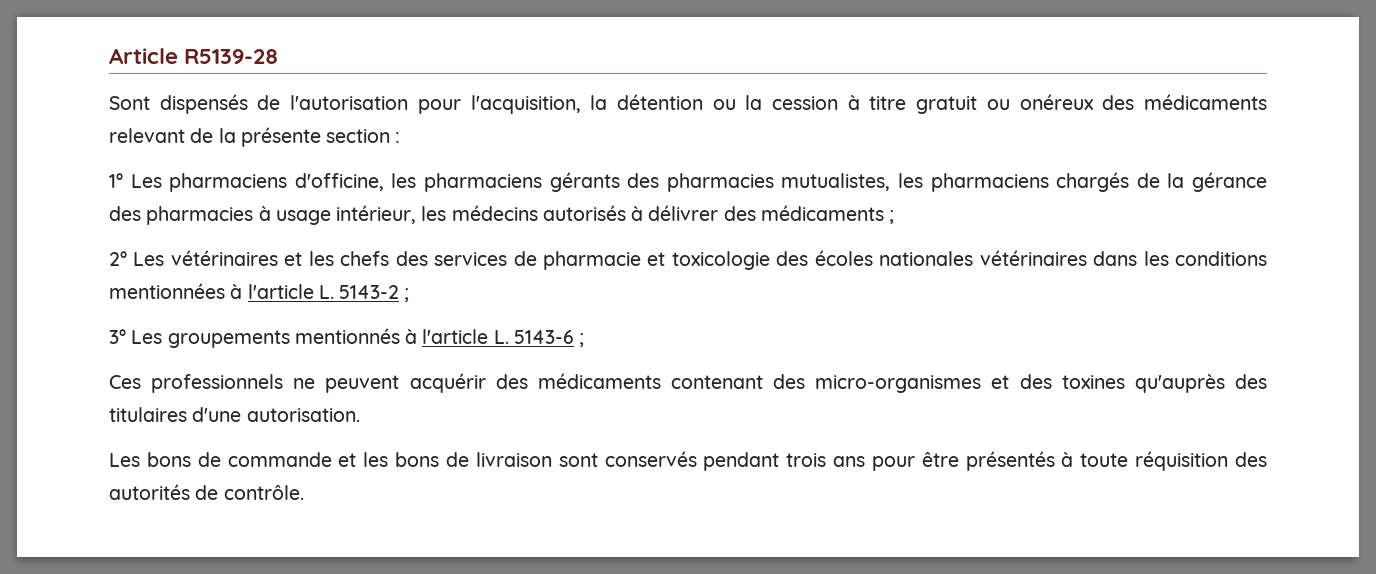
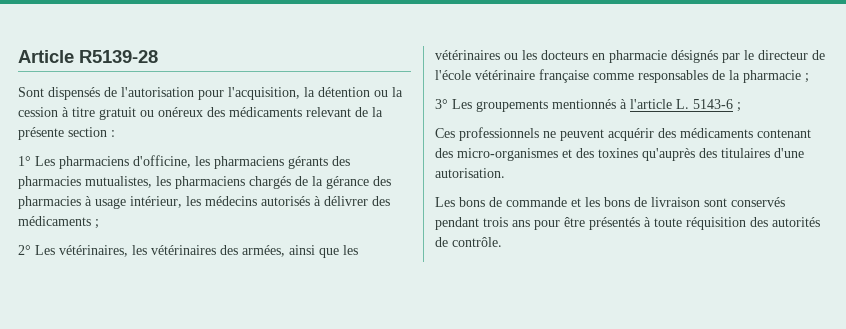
[170,250,1267,270] [109,283,400,299] vétérinaires et les chefs des services de pharmacie et toxicologie des écoles nationales vétérinaires dans les conditions mentionnées à l'article L. 5143-2 -> [59,245,358,258] [435,50,825,63] [435,69,801,83] vétérinaires, les vétérinaires des armées, ainsi que les vétérinaires ou les docteurs en pharmacie désignés par le directeur de l'école vétérinaire française comme responsables de la pharmacie

